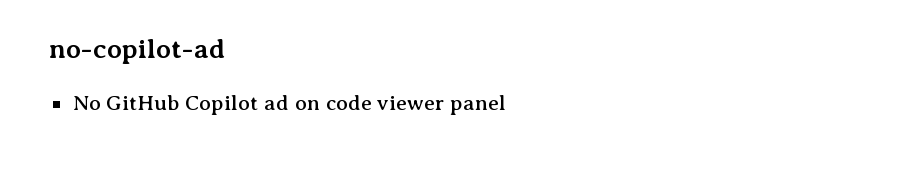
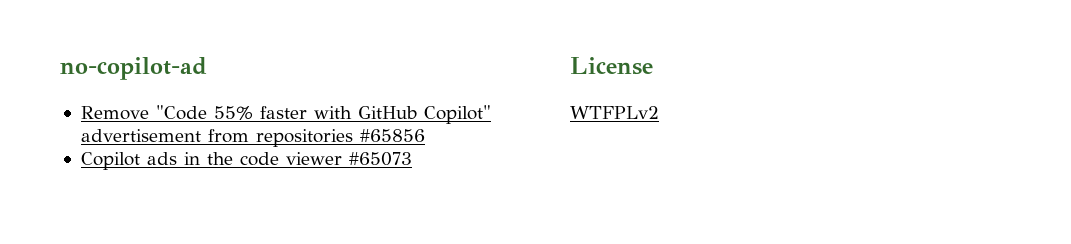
[72,95,507,115] No GitHub Copilot ad on code viewer panel -> [80,105,491,124] [80,129,425,147] [80,152,412,170] [570,57,653,75] [570,106,659,119] Remove "Code 55% faster with GitHub Copilot" advertisement from repositories #65856 // Copilot ads in the code viewer #65073 // License // WTFPLv2

